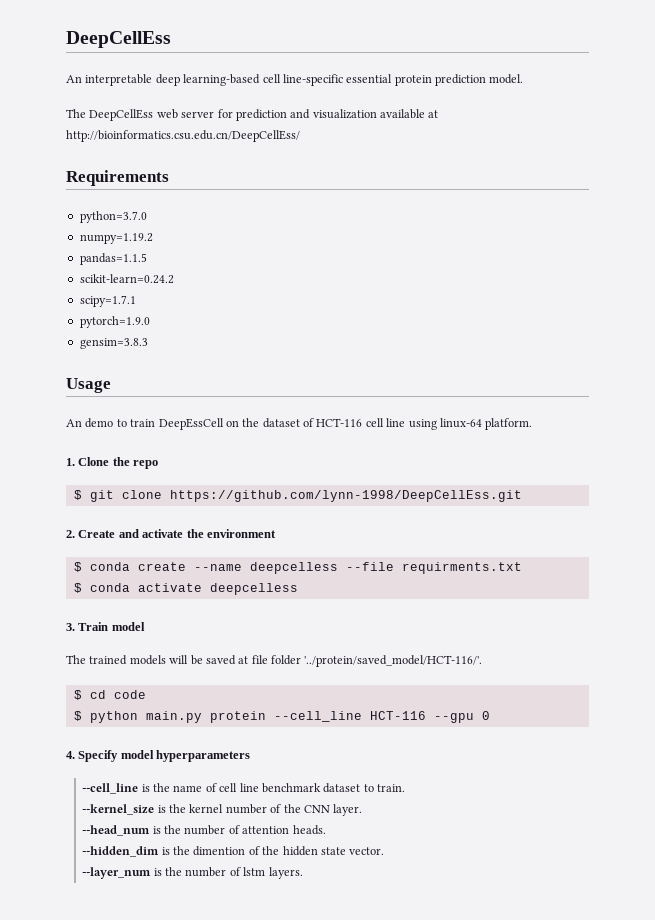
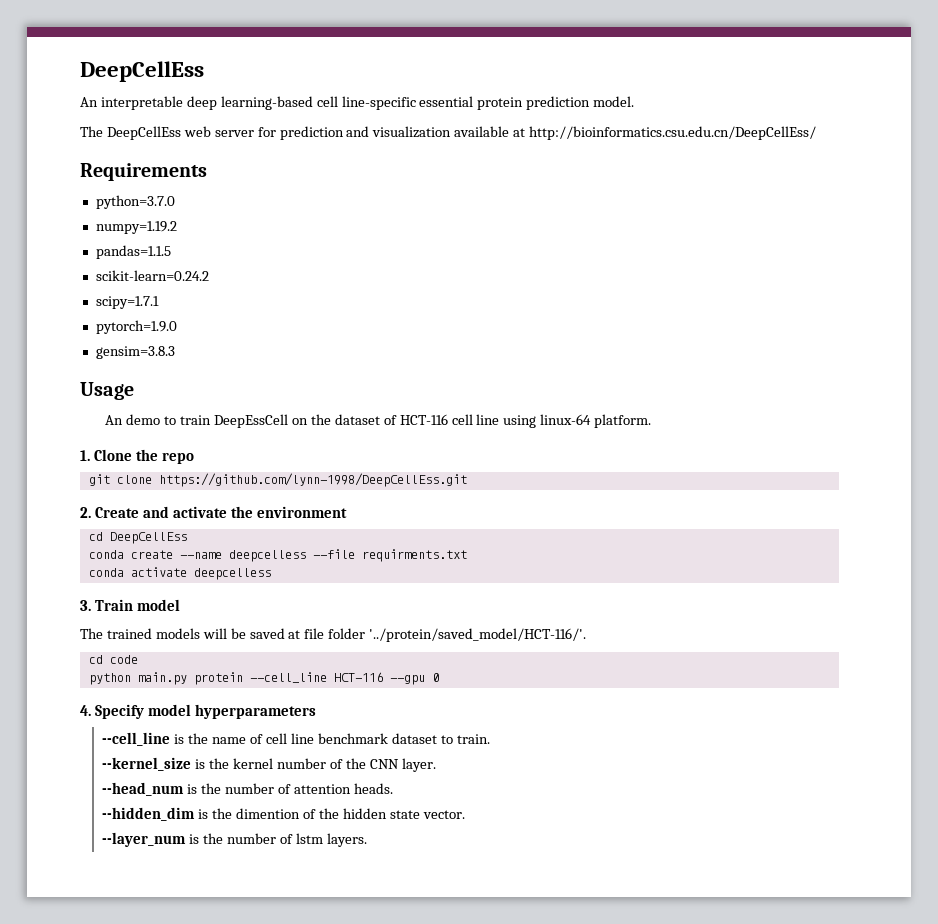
[73,490,82,500] $ -> (194, 458) none
[73,562,82,572] $ -> [88,532,187,544] cd DeepCellEss //
[73,583,82,593] $ -> (467, 555) none
[73,690,82,700] $ -> (587, 635) none
[73,711,82,721] $ -> (138, 659) none

